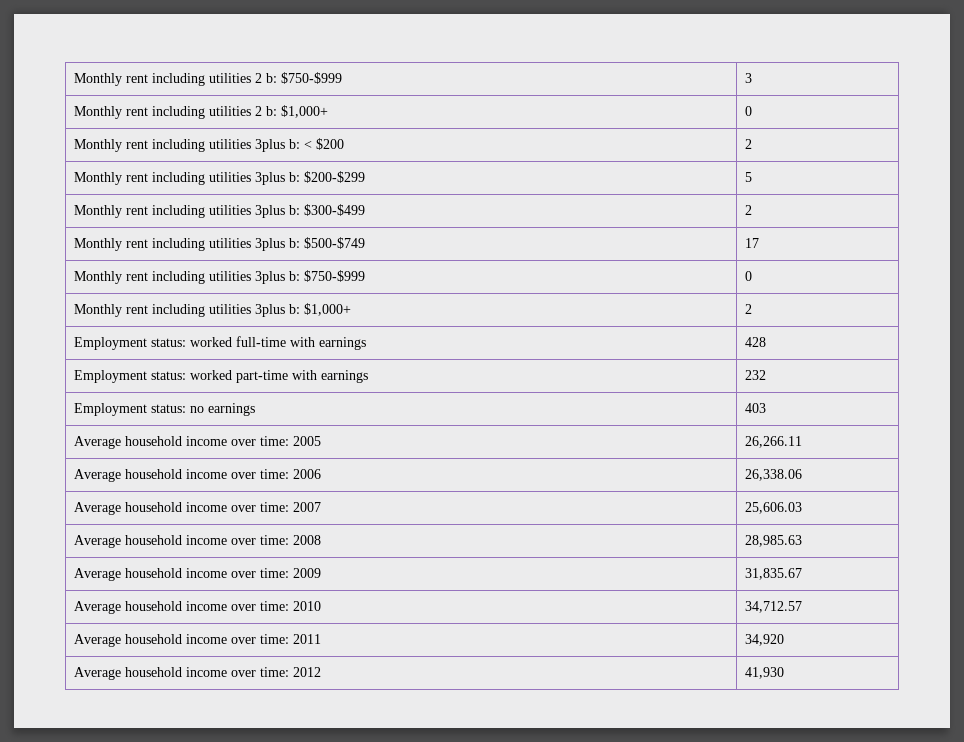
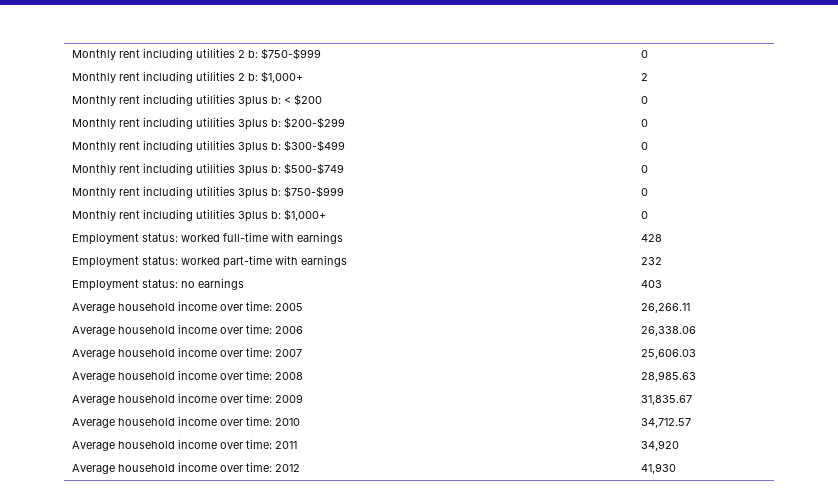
[745,73,753,83] 3 -> [641,50,649,58] 0
[745,106,753,116] 0 -> [641,73,649,81] 2
[745,139,753,149] 2 -> [641,96,649,104] 0
[745,172,753,182] 5 -> [641,119,649,127] 0
[745,205,753,215] 2 -> [641,142,649,150] 0
[745,238,760,248] 17 -> [641,165,649,173] 0
[745,304,753,314] 2 -> [641,211,649,219] 0

